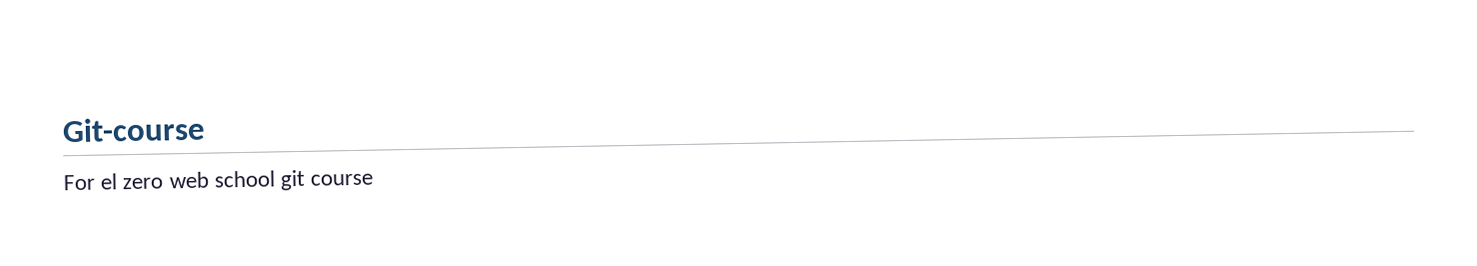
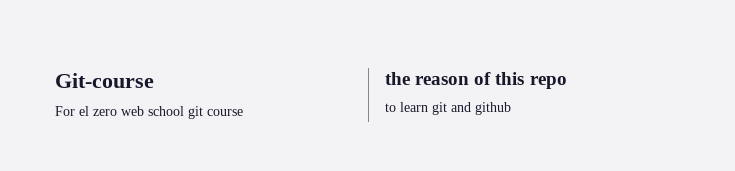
(374, 179) none -> [385,72,567,89] [385,102,511,115] // the reason of this repo // to learn git and github

